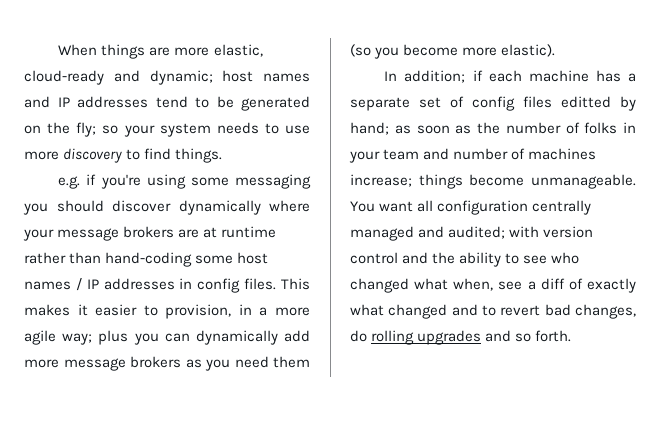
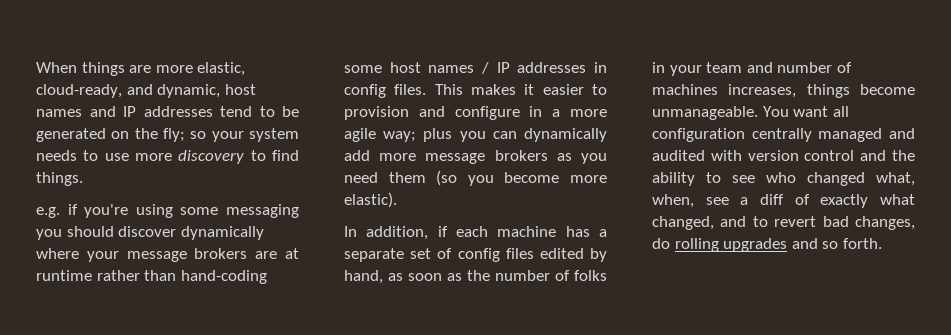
[24,70,213,85] cloud-ready and dynamic; -> [36,84,221,98] cloud-ready, and dynamic,
[165,304,232,319] provision, -> [344,106,520,120] provision and configure
[404,70,466,83] addition; -> [366,226,429,240] addition,
[561,96,636,111] [350,122,389,135] editted by hand; -> [539,248,607,262] [344,270,383,284] edited by hand,
[350,174,412,187] increase; -> [728,84,797,98] increases,
[448,226,506,239] audited; -> [652,150,705,161] audited
[414,278,449,290] what -> [876,172,915,186] what,
[388,304,448,319] changed -> [652,216,714,230] changed,

